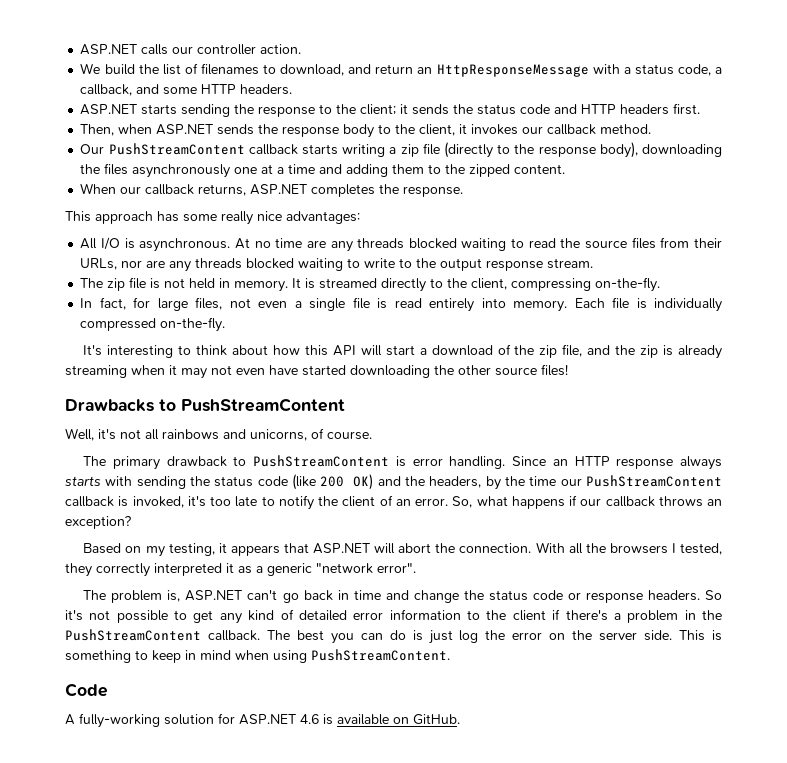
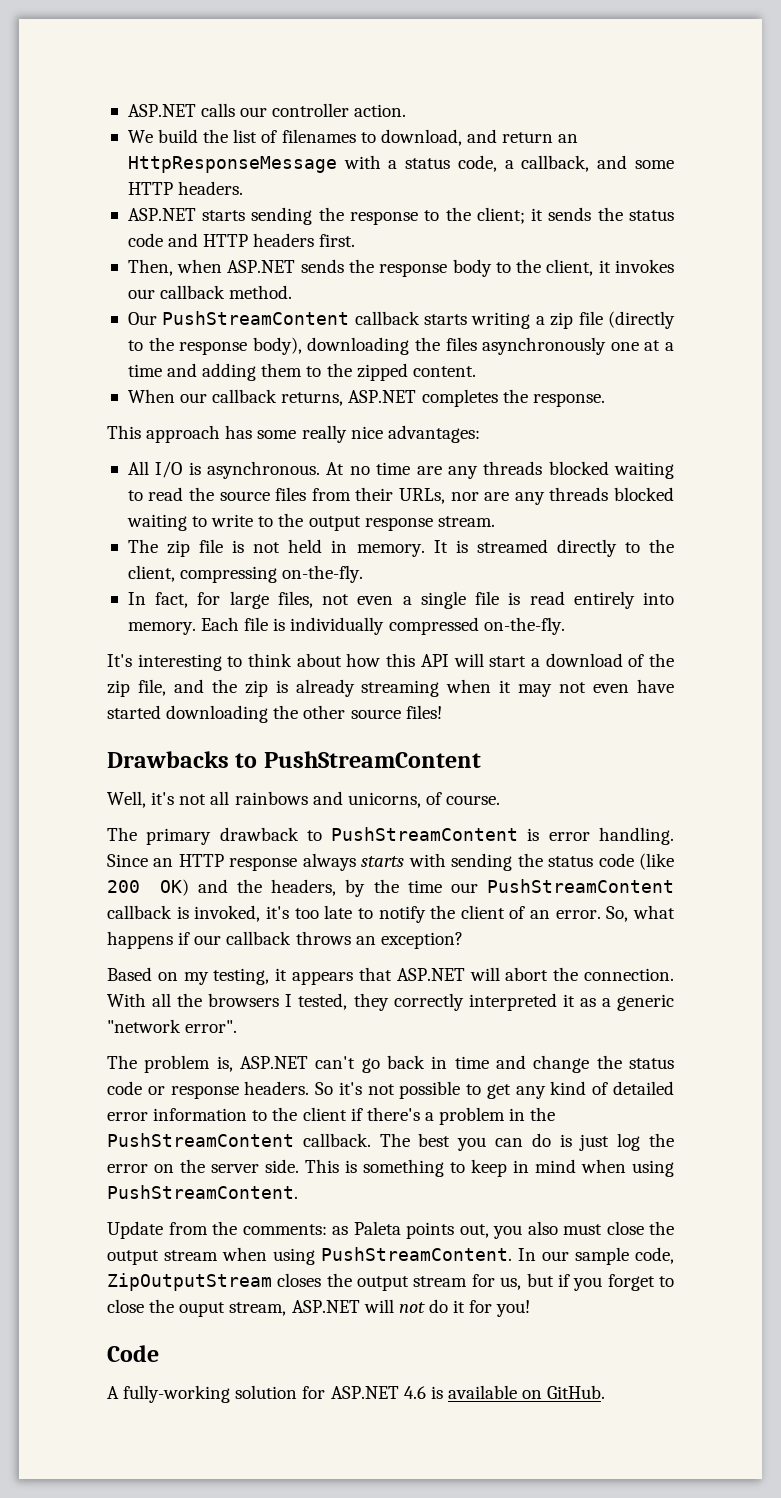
(450, 655) none -> [107,1221,674,1239] [107,1247,674,1265] [107,1273,674,1291] [107,1299,531,1317] // Update from the comments: as Paleta points out, you also must close the output stream when using PushStreamContent. In our sample code, ZipOutputStream closes the output stream for us, but if you forget to close the ouput stream, ASP.NET will not do it for you!

